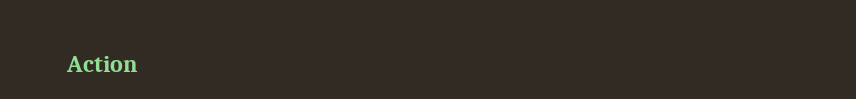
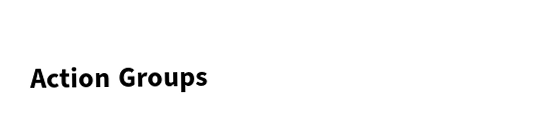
(138, 64) none -> [117,66,208,93] Groups

